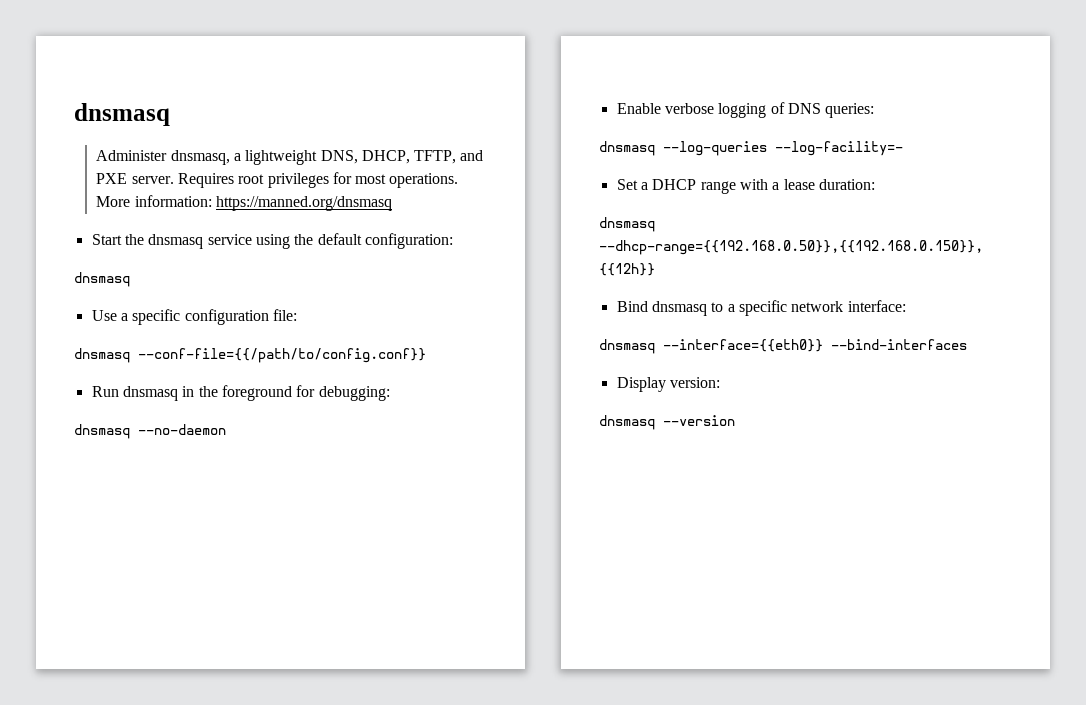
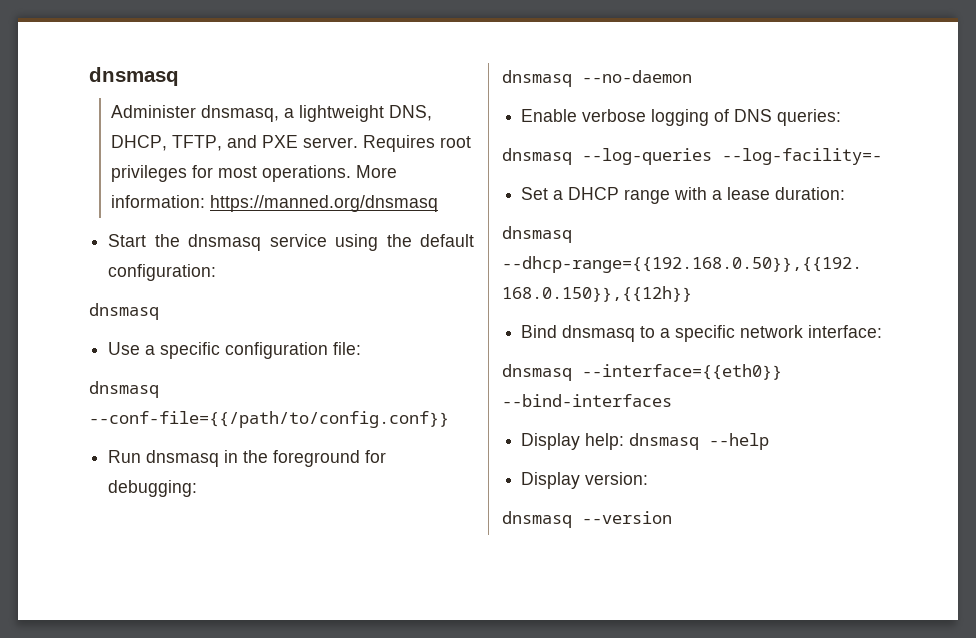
(967, 344) none -> [521,433,770,450] // Display help: dnsmasq --help

